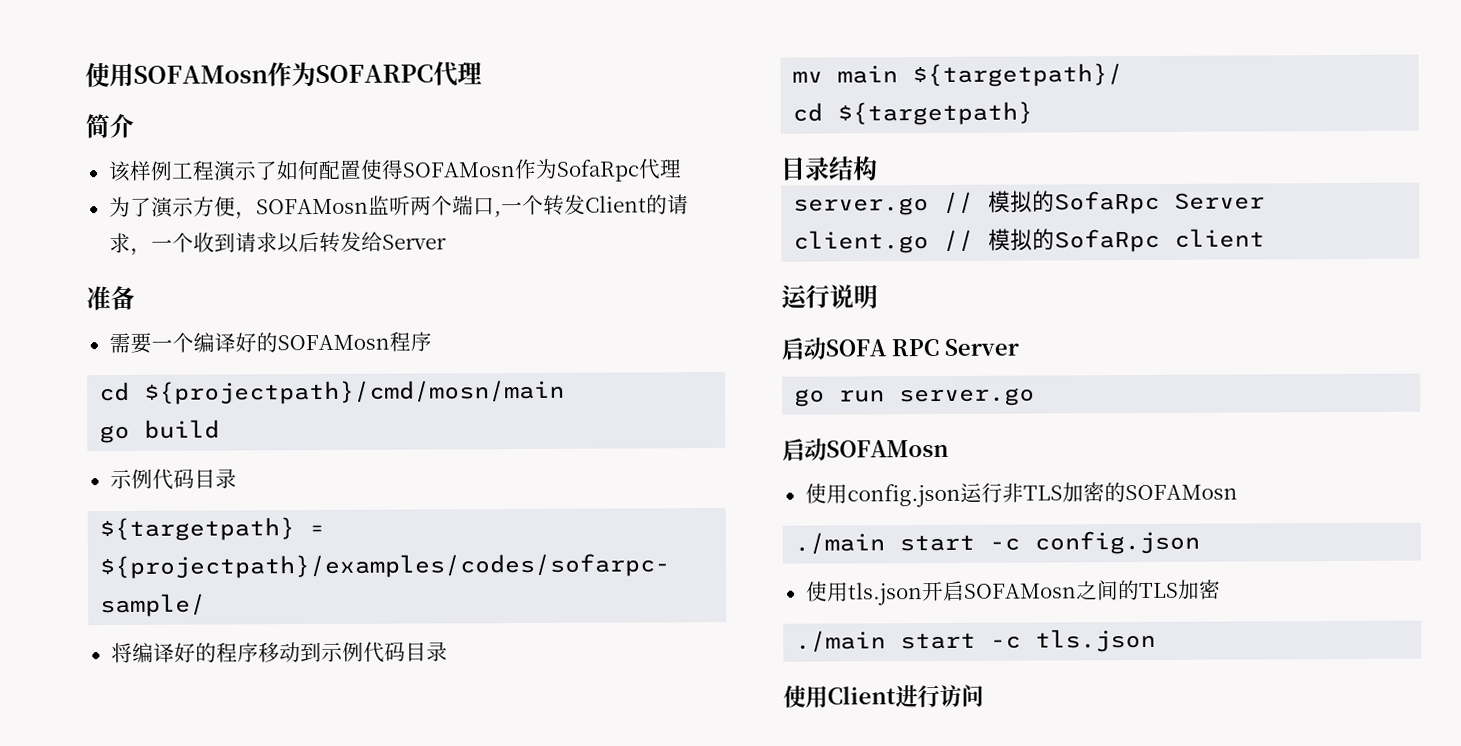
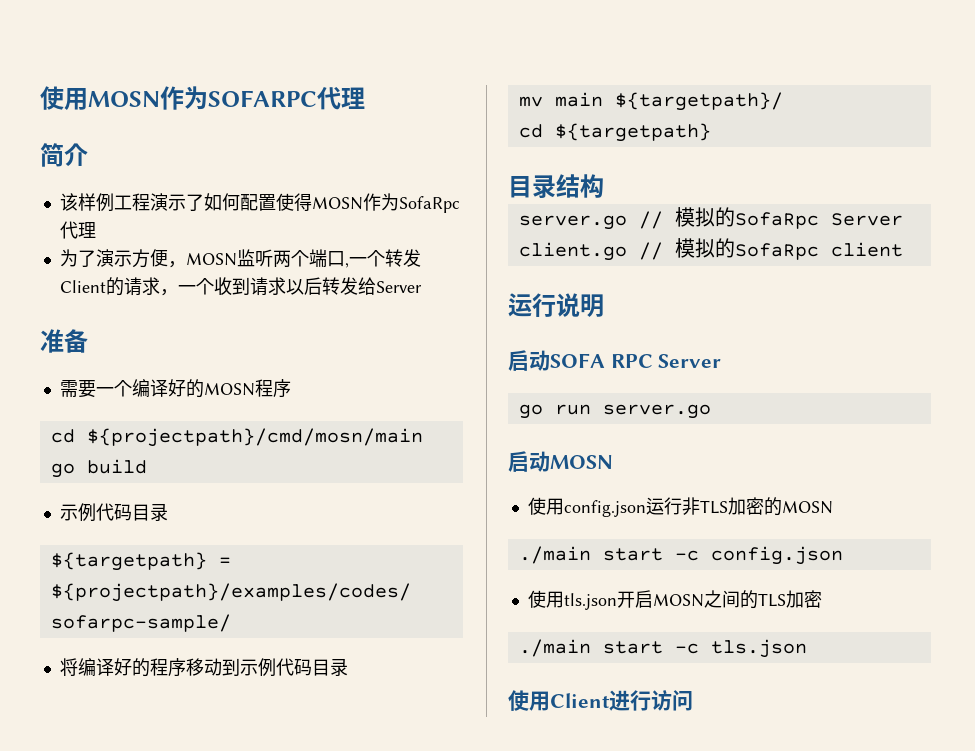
[85,62,268,88] 使用SOFAMosn -> [40,86,160,110] 使用MOSN
[401,162,516,178] SOFAMosn -> [311,197,363,210] MOSN
[255,198,369,215] SOFAMosn -> [185,253,237,266] MOSN
[276,334,390,351] SOFAMosn -> [203,383,255,396] MOSN
[826,439,949,458] SOFAMosn -> [550,455,613,469] MOSN
[1124,484,1238,501] SOFAMosn -> [781,501,833,514] MOSN
[963,583,1077,599] SOFAMosn -> [652,594,704,607] MOSN

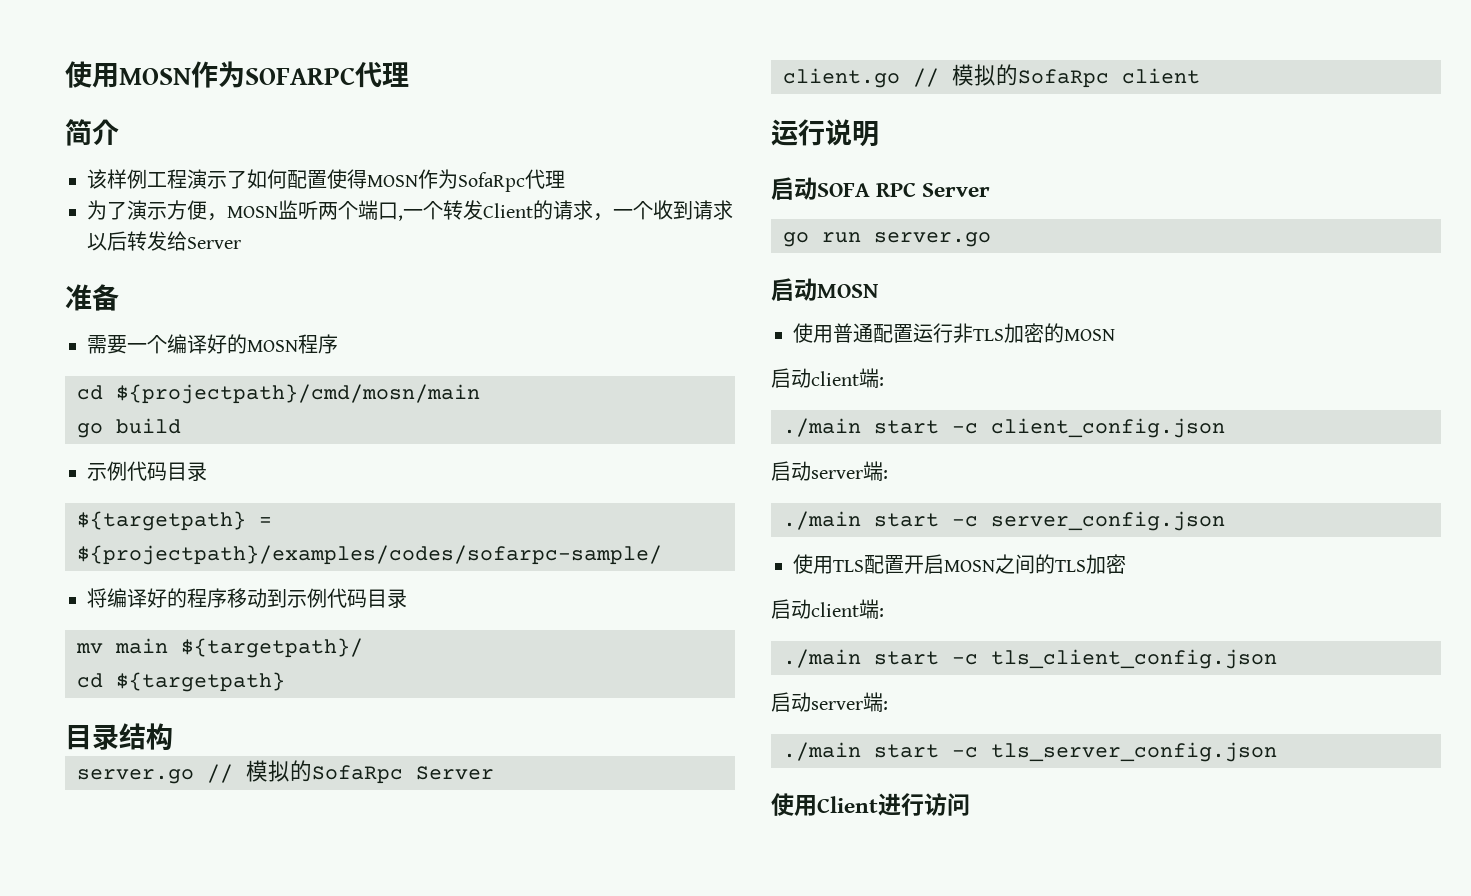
[563,500,646,517] config.json -> [833,323,913,343] 普通配置
[518,546,843,565] [527,590,617,610] // ./main start -c config.json // 使用tls.json -> [771,368,884,388] [783,418,1225,438] [771,461,888,481] [783,511,1225,531] [793,554,904,574] // 启动client端: // ./main start -c client_config.json // 启动server端: // ./main start -c server_config.json // 使用TLS配置
[518,639,807,658] // ./main start -c tls.json -> [771,599,884,619] [783,649,1277,669] [771,692,888,712] [783,742,1277,762] // 启动client端: // ./main start -c tls_client_config.json // 启动server端: // ./main start -c tls_server_config.json

